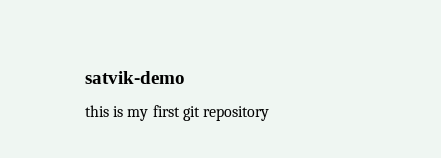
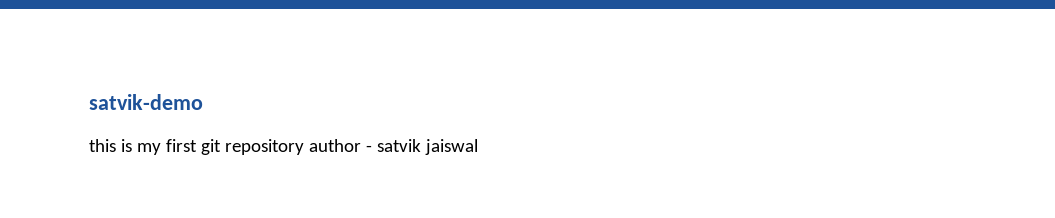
(269, 113) none -> [308,139,478,155] author - satvik jaiswal

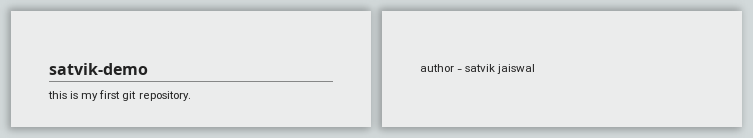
[224,139,304,155] repository -> [138,91,191,101] repository. //

